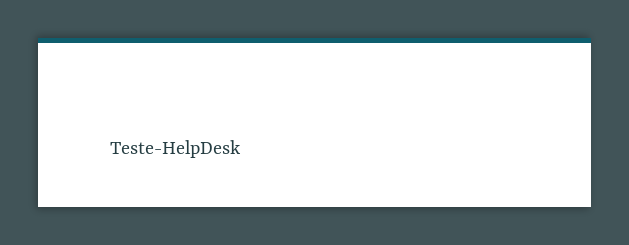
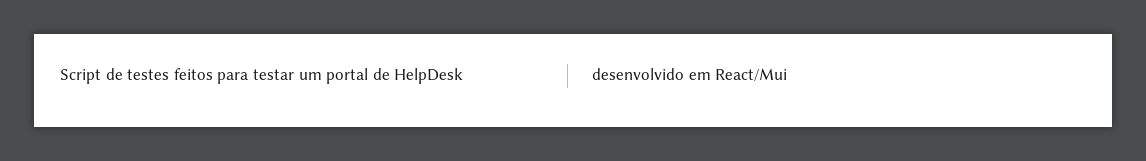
[110,140,241,158] Teste-HelpDesk -> [60,68,788,84] Script de testes feitos para testar um portal de HelpDesk desenvolvido em React/Mui

